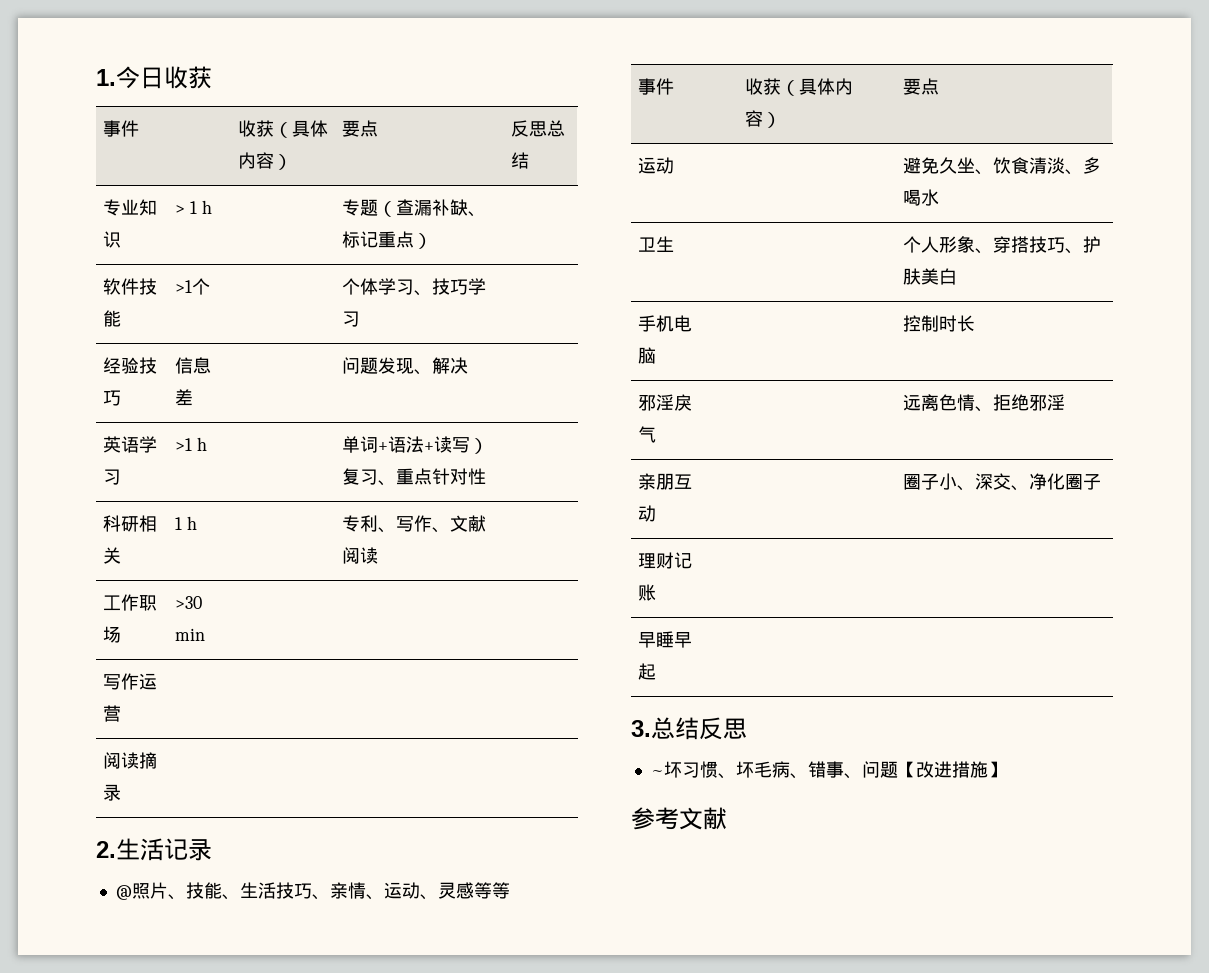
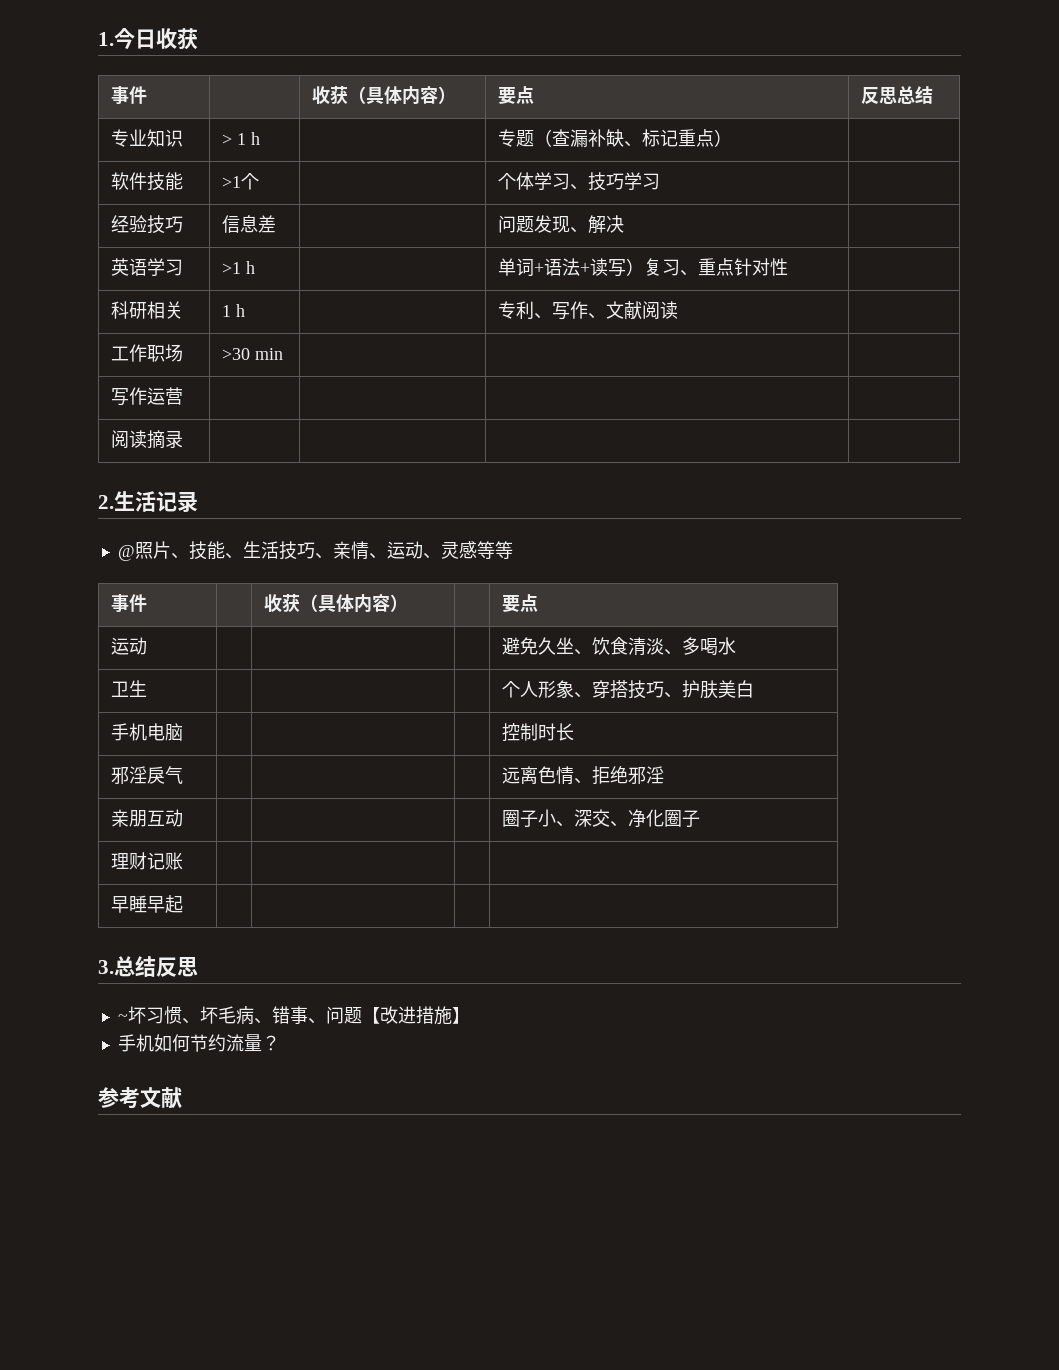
(1006, 769) none -> [117,1034,280,1052] // 手机如何节约流量？

